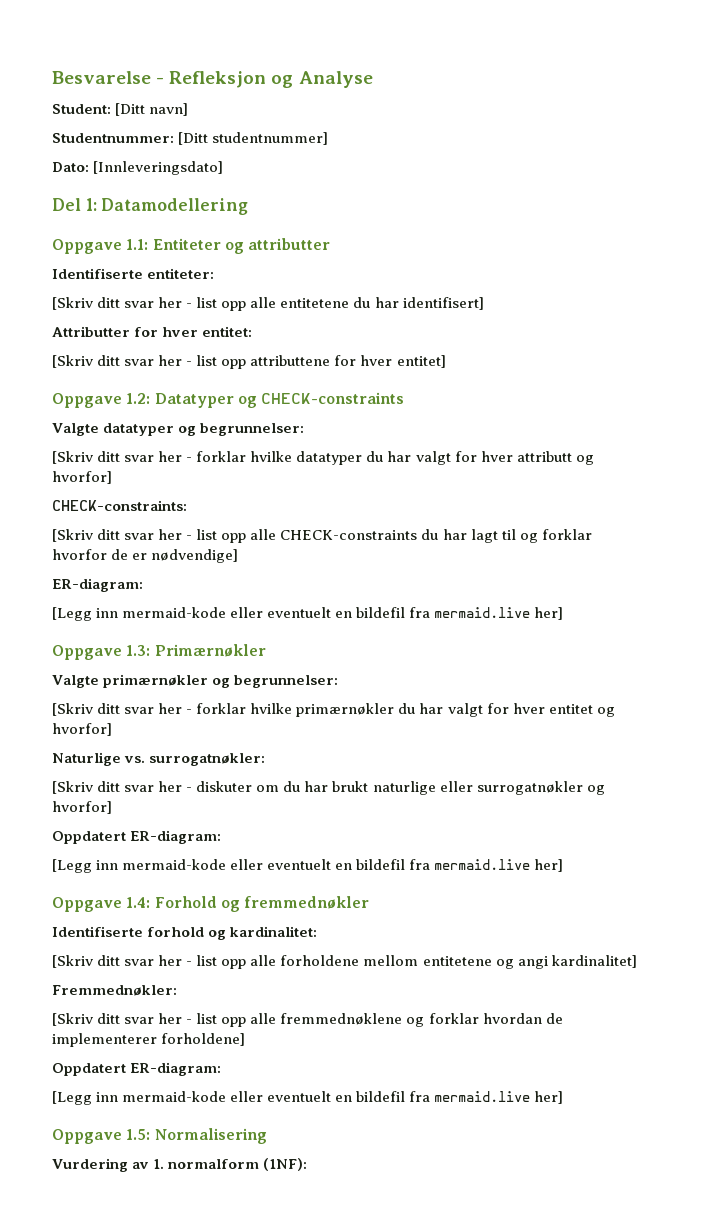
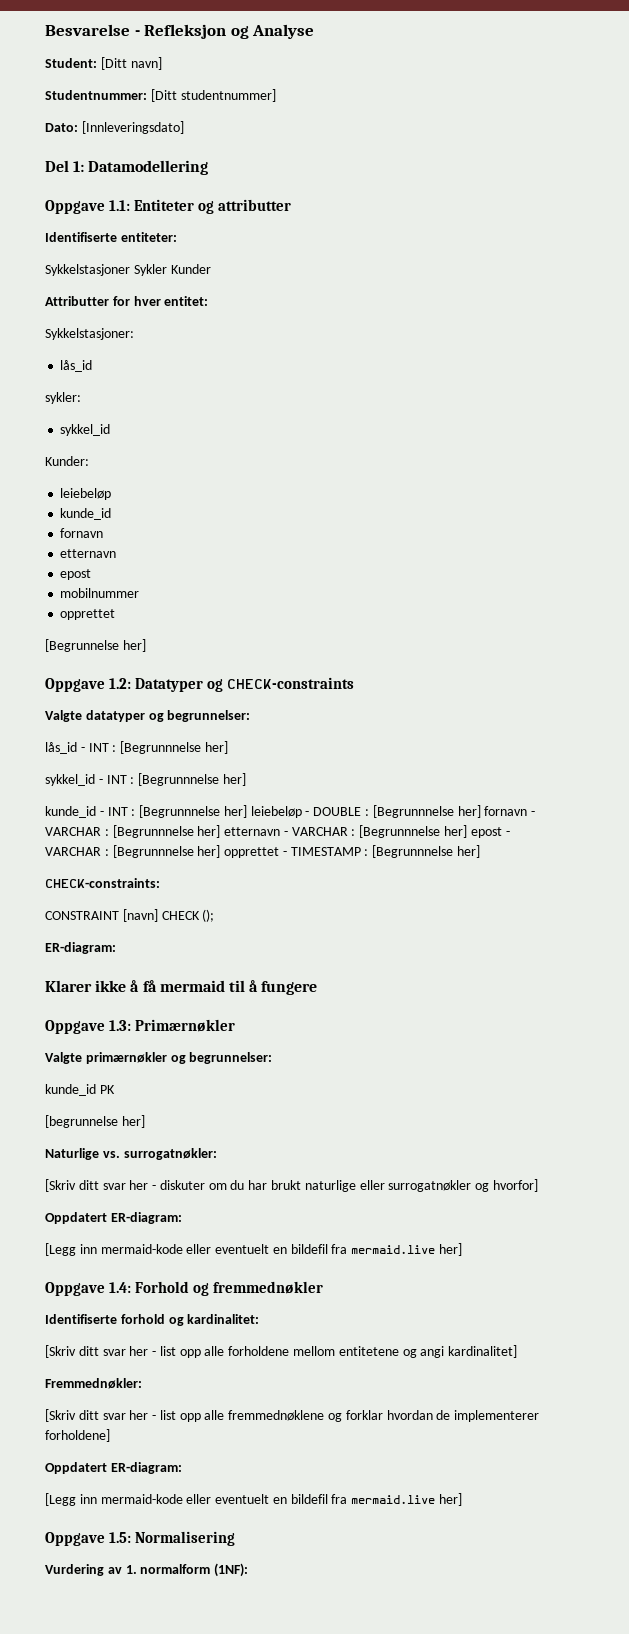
[52,297,484,311] [52,326,253,337] [52,355,446,369] [Skriv ditt svar her - list opp alle entitetene du har identifisert] // Attributter for hver entitet: // [Skriv ditt svar her - list opp attributtene for hver entitet] -> [45,264,211,276] [45,296,209,306] [45,328,134,340] [60,360,93,372] [45,392,81,404] [60,424,111,436] [45,456,89,466] [60,488,112,500] [60,508,112,520] [60,528,104,538] [60,549,117,558] [60,569,92,580] [60,588,140,598] [60,609,116,620] [45,639,146,652] Sykkelstasjoner Sykler Kunder // Attributter for hver entitet: // Sykkelstasjoner: // lås_id // sykler: // sykkel_id // Kunder: // leiebeløp // kunde_id // fornavn // etternavn // epost // mobilnummer // opprettet // [Begrunnelse her]
[52,451,594,465] [52,471,112,484] [52,500,187,511] [52,529,592,543] [52,549,239,563] [52,578,143,592] [52,607,564,621] [Skriv ditt svar her - forklar hvilke datatyper du har valgt for hver attributt og hvorfor] // CHECK-constraints: // [Skriv ditt svar her - list opp alle CHECK-constraints du har lagt til og forklar hvorfor de er nødvendige] // ER-diagram: // [Legg inn mermaid-kode eller eventuelt en bildefil fra mermaid.live her] -> [45,741,228,754] [45,773,246,786] [45,805,536,818] [45,825,510,838] [45,845,481,858] [45,878,160,888] [45,909,215,922] [45,942,116,954] [45,980,318,995] lås_id - INT : [Begrunnnelse her] // sykkel_id - INT : [Begrunnnelse her] // kunde_id - INT : [Begrunnnelse her] leiebeløp - DOUBLE : [Begrunnnelse her] fornavn - VARCHAR : [Begrunnnelse her] etternavn - VARCHAR : [Begrunnnelse her] epost - VARCHAR : [Begrunnnelse her] opprettet - TIMESTAMP : [Begrunnnelse her] // CHECK-constraints: // CONSTRAINT [navn] CHECK (); // ER-diagram: // Klarer ikke å få mermaid til å fungere
[52,703,615,717] [52,723,112,736] [Skriv ditt svar her - forklar hvilke primærnøkler du har valgt for hver entitet og hvorfor] -> [45,1084,115,1096] [45,1115,145,1128] kunde_id PK // [begrunnelse her]

